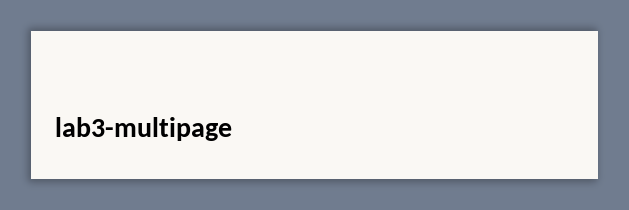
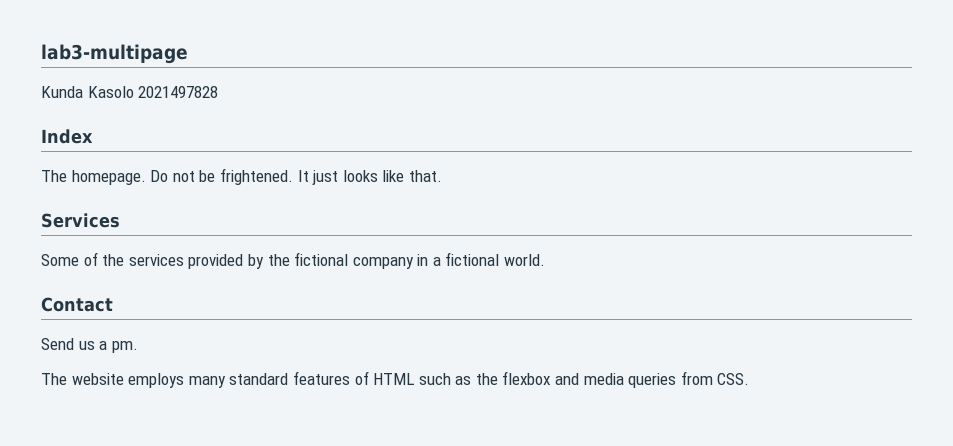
(232, 129) none -> [41,86,219,98] [41,129,93,144] [41,168,442,185] [41,213,120,228] [41,252,546,269] [41,297,113,312] [41,338,138,353] [41,371,750,388] // Kunda Kasolo 2021497828 // Index // The homepage. Do not be frightened. It just looks like that. // Services // Some of the services provided by the fictional company in a fictional world. // Contact // Send us a pm. // The website employs many standard features of HTML such as the flexbox and media queries from CSS.

